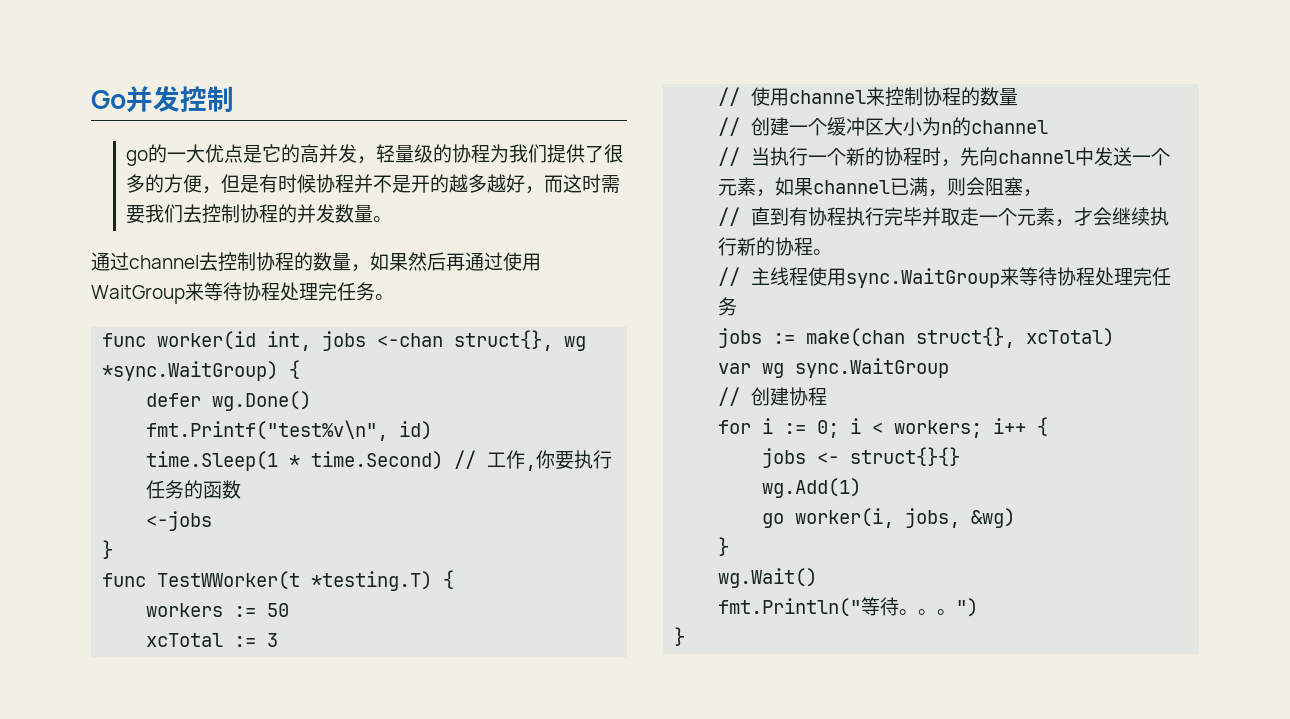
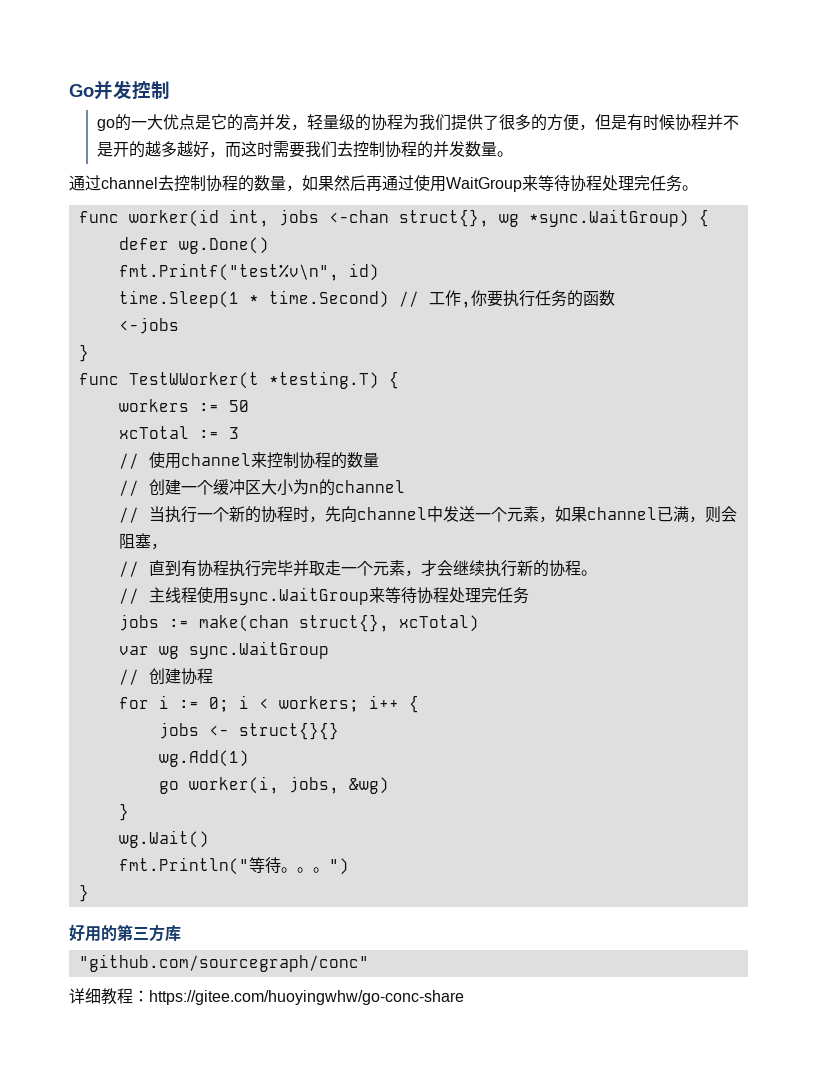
(686, 636) none -> [69,924,181,942] [78,954,369,972] [69,988,464,1005] // 好用的第三方库 // "github.com/sourcegraph/conc" // 详细教程：https://gitee.com/huoyingwhw/go-conc-share

